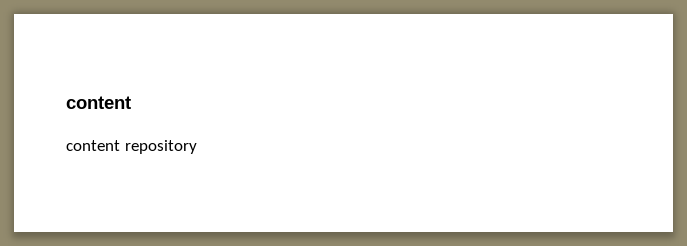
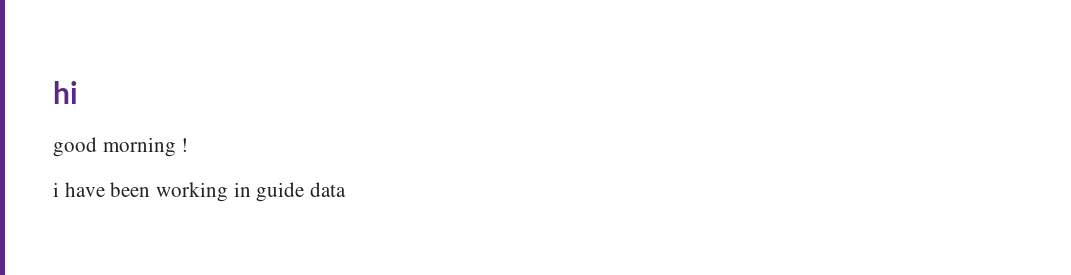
[66,96,131,109] [66,140,197,154] content // content repository -> [53,81,78,104] [53,137,189,157] [53,182,347,202] hi // good morning ! // i have been working in guide data

